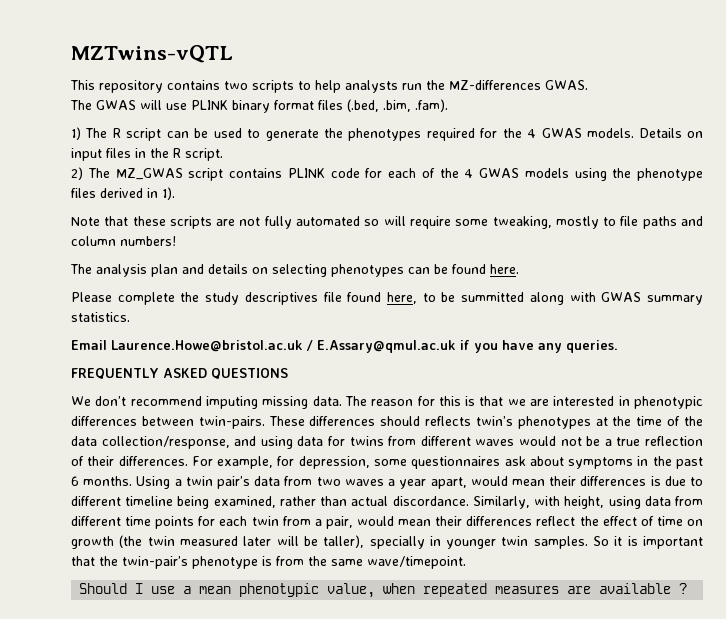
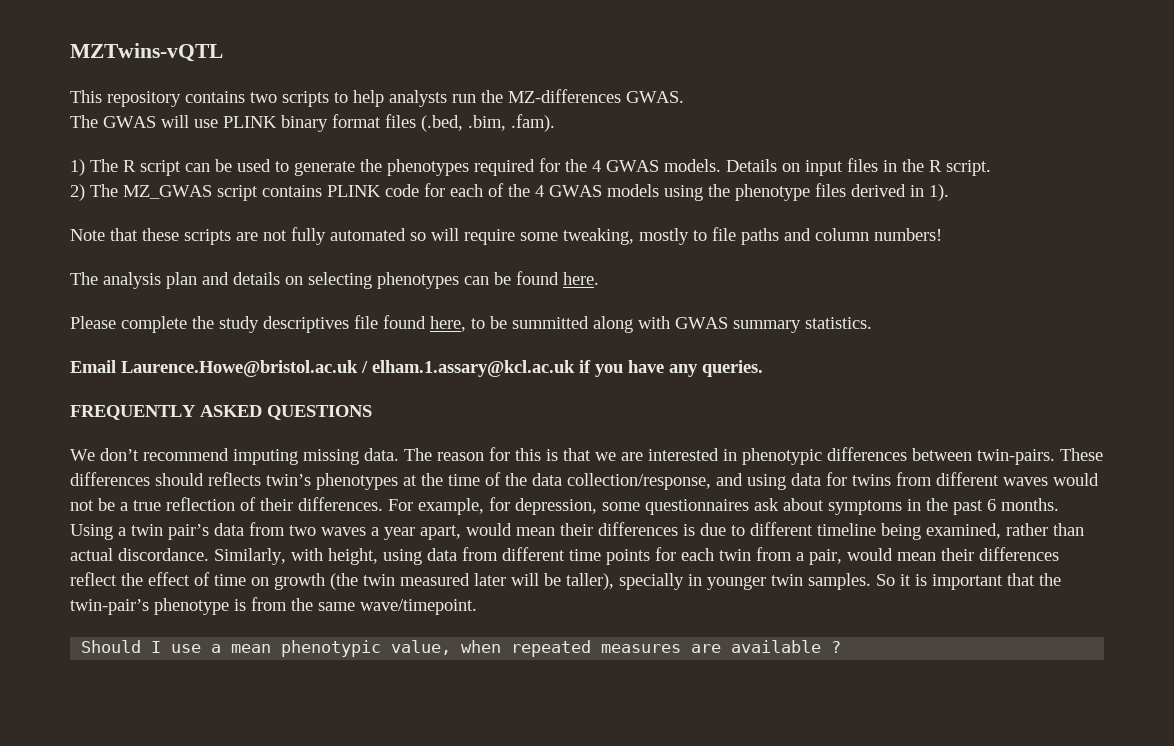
[317,340,456,353] E.Assary@qmul.ac.uk -> [372,360,575,377] elham.1.assary@kcl.ac.uk

